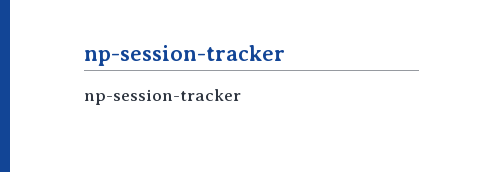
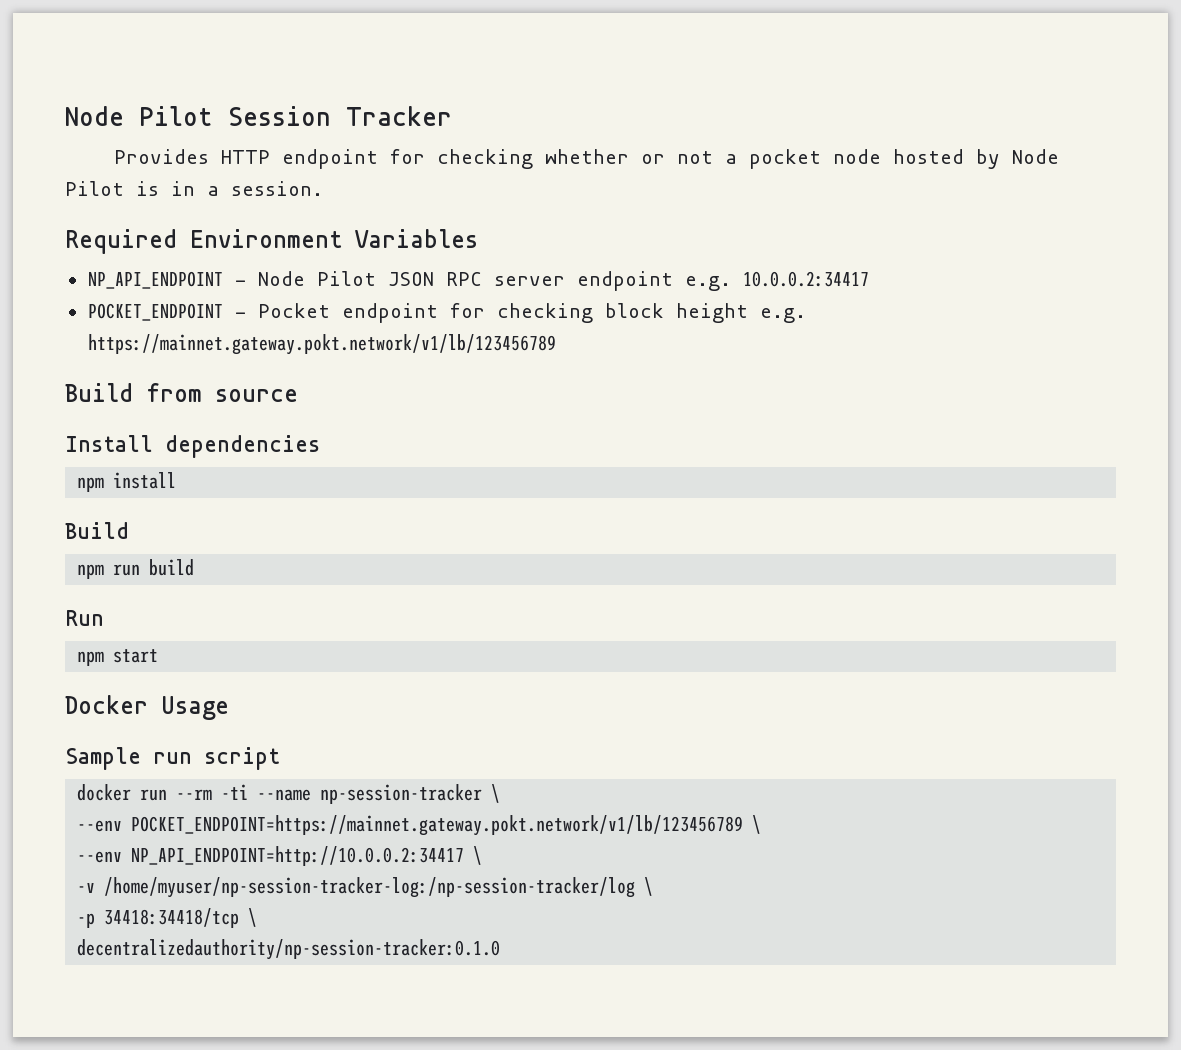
[84,45,285,66] [84,89,241,105] np-session-tracker // np-session-tracker -> [65,106,452,126] [113,149,1059,169] [65,181,323,196] [65,229,478,254] [87,271,869,291] [87,303,806,323] [87,334,556,355] [65,383,298,402] [65,435,320,458] [77,472,177,492] [65,522,129,539] [77,559,195,579] [65,610,104,626] [77,649,159,666] [65,695,229,720] [65,747,280,770] [77,784,501,804] [77,815,762,836] [77,846,483,866] [77,877,654,898] [77,908,258,928] [77,939,501,960] Node Pilot Session Tracker // Provides HTTP endpoint for checking whether or not a pocket node hosted by Node Pilot is in a session. // Required Environment Variables // NP_API_ENDPOINT - Node Pilot JSON RPC server endpoint e.g. 10.0.0.2:34417 // POCKET_ENDPOINT - Pocket endpoint for checking block height e.g. https://mainnet.gateway.pokt.network/v1/lb/123456789 // Build from source // Install dependencies // npm install // Build // npm run build // Run // npm start // Docker Usage // Sample run script // docker run --rm -ti --name np-session-tracker \ // --env POCKET_ENDPOINT=https://mainnet.gateway.pokt.network/v1/lb/123456789 \ // --env NP_API_ENDPOINT=http://10.0.0.2:34417 \ // -v /home/myuser/np-session-tracker-log:/np-session-tracker/log \ // -p 34418:34418/tcp \ // decentralizedauthority/np-session-tracker:0.1.0

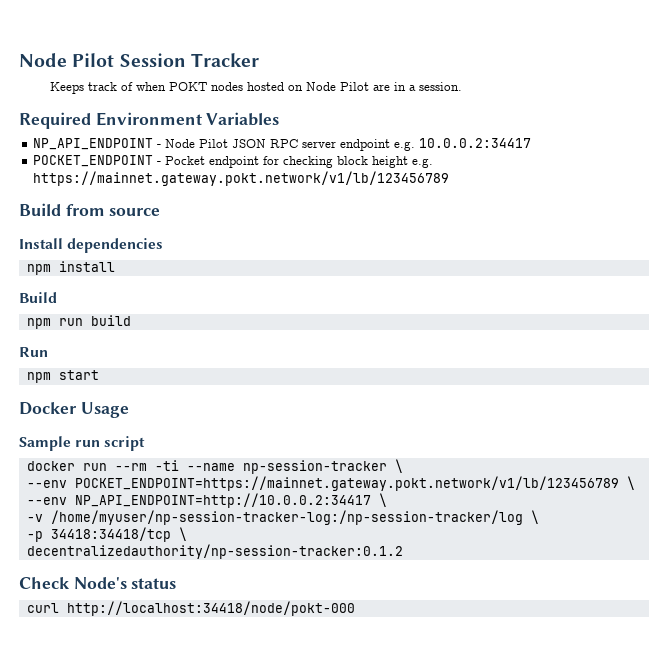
[113,149,1059,169] [65,181,159,196] Provides HTTP endpoint for checking whether or not a pocket node hosted by Node Pilot is -> [49,82,390,94] Keeps track of when POKT nodes hosted on Node Pilot are
[77,939,501,960] decentralizedauthority/np-session-tracker:0.1.0 -> [26,544,403,559] [19,577,177,589] [26,601,355,616] decentralizedauthority/np-session-tracker:0.1.2 // Check Node's status // curl http://localhost:34418/node/pokt-000

